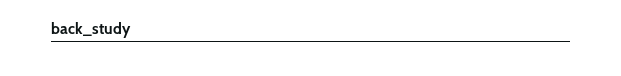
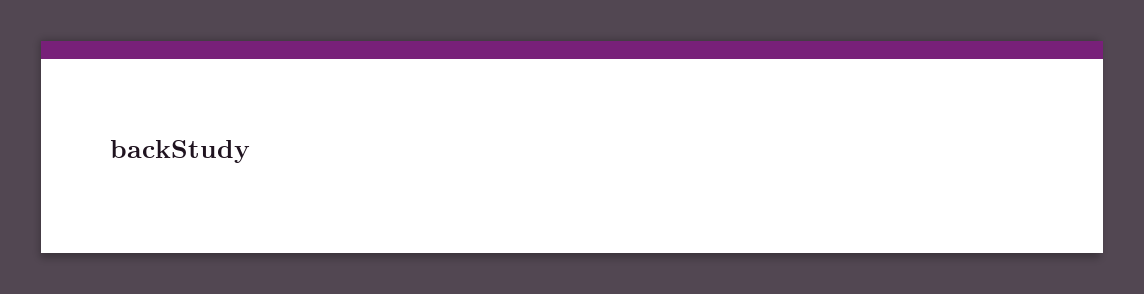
[51,22,131,38] back_study -> [110,140,250,163] backStudy

